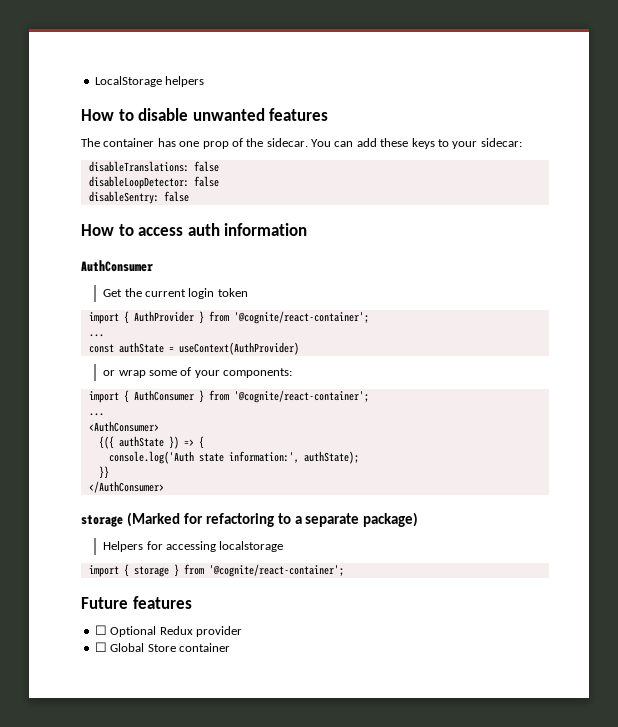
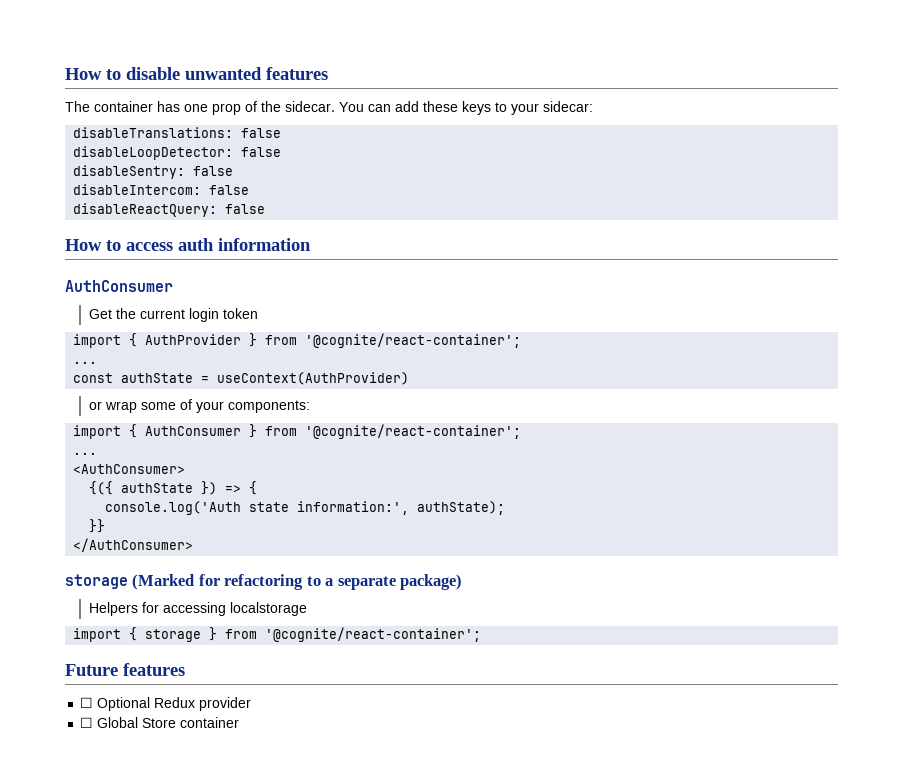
[94,76,205,87] LocalStorage helpers // -> (65, 74) none
(189, 196) none -> [73,184,250,195] [73,203,266,217] // disableIntercom: false // disableReactQuery: false

